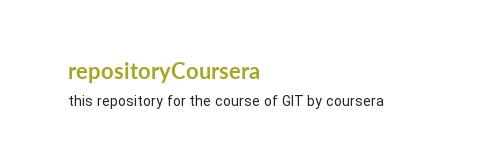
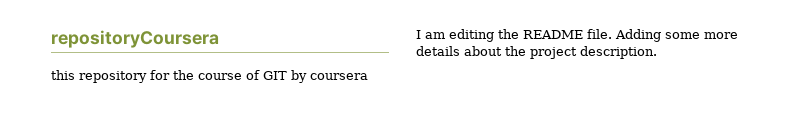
(385, 101) none -> [416,29,738,42] [416,46,657,59] // I am editing the README file. Adding some more details about the project description.

